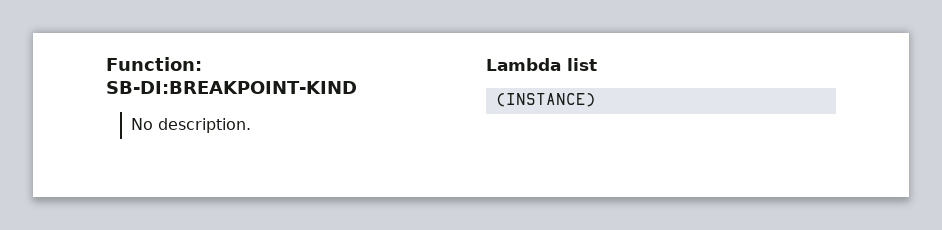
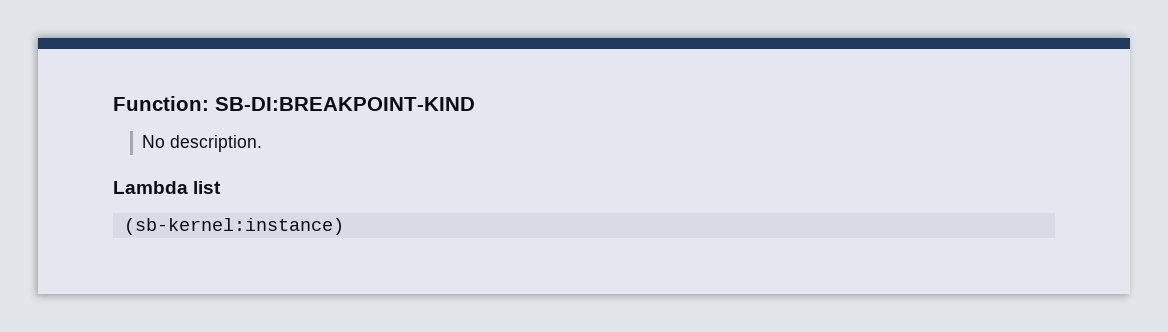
[495,93,596,107] (INSTANCE) -> [123,218,344,235] (sb-kernel:instance)

